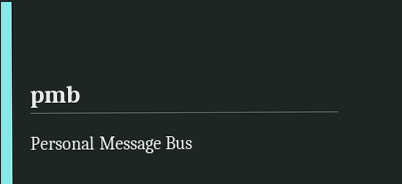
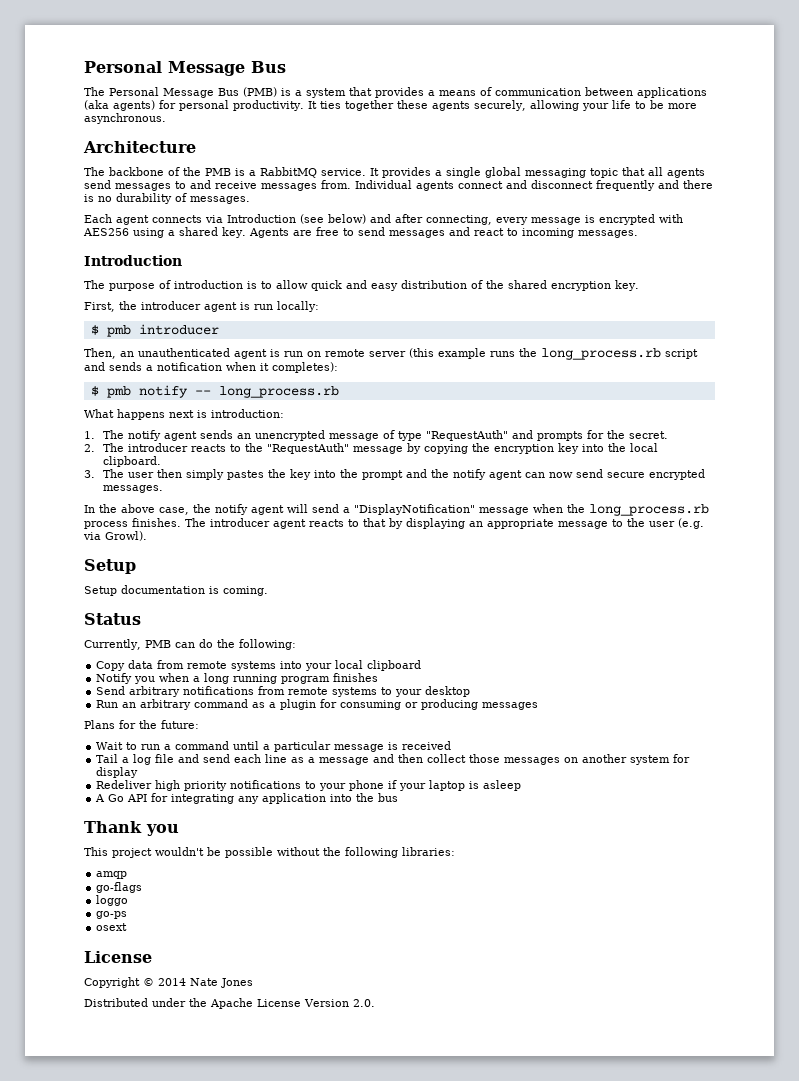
[29,85,81,108] [30,135,194,154] pmb // Personal Message Bus -> [84,61,286,76] [84,87,707,98] [84,100,697,111] [84,113,166,124] [83,141,196,153] [84,167,705,178] [84,180,713,191] [84,193,250,204] [84,214,683,225] [83,227,638,238] [84,255,182,266] [84,280,639,291] [84,301,319,312] [90,324,219,337] [84,348,698,360] [84,362,338,373] [90,385,339,398] [84,409,284,420] [84,430,669,441] [84,443,659,454] [103,456,162,467] [84,469,706,480] [103,485,164,493] [84,504,709,516] [84,518,704,529] [83,531,147,541] [84,559,136,574] [84,585,268,596] [84,613,141,625] [84,639,296,650] [96,660,422,671] [96,673,379,684] [96,686,471,697] [96,699,539,710] [84,720,199,729] [96,741,452,752] [96,754,691,765] [96,767,139,778] [96,780,522,791] [95,793,399,804] [84,821,179,836] [84,847,455,858] [96,871,128,879] [96,882,143,893] [96,895,129,906] [96,911,128,919] [96,923,128,931] [84,951,152,963] [84,977,253,988] [84,998,375,1009] Personal Message Bus // The Personal Message Bus (PMB) is a system that provides a means of communication between applications (aka agents) for personal productivity. It ties together these agents securely, allowing your life to be more asynchronous. // Architecture // The backbone of the PMB is a RabbitMQ service. It provides a single global messaging topic that all agents send messages to and receive messages from. Individual agents connect and disconnect frequently and there is no durability of messages. // Each agent connects via Introduction (see below) and after connecting, every message is encrypted with AES256 using a shared key. Agents are free to send messages and react to incoming messages. // Introduction // The purpose of introduction is to allow quick and easy distribution of the shared encryption key. // First, the introducer agent is run locally: // $ pmb introducer // Then, an unauthenticated agent is run on remote server (this example runs the long_process.rb script and sends a notification when it completes): // $ pmb notify -- long_process.rb // What happens next is introduction: // 1. The notify agent sends an unencrypted message of type "RequestAuth" and prompts for the secret. // 2. The introducer reacts to the "RequestAuth" message by copying the encryption key into the local clipboard. // 3. The user then simply pastes the key into the prompt and the notify agent can now send secure encrypted messages. // In the above case, the notify agent will send a "DisplayNotification" message when the long_process.rb process finishes. The introducer agent reacts to that by displaying an appropriate message to the user (e.g. via Growl). // Setup // Setup documentation is coming. // Status // Currently, PMB can do the following: // Copy data from remote systems into your local clipboard // Notify you when a long running program finishes // Send arbitrary notifications from remote systems to your desktop // Run an arbitrary command as a plugin for consuming or producing messages // Plans for the future: // Wait to run a command until a particular message is received // Tail a log file and send each line as a message and then collect those messages on another system for display // Redeliver high priority notifications to your phone if your laptop is asleep // A Go API for integrating any application into the bus // Thank you // This project wouldn't be possible without the following libraries: // amqp // go-flags // loggo // go-ps // osext // License // Copyright © 2014 Nate Jones // Distributed under the Apache License Version 2.0.

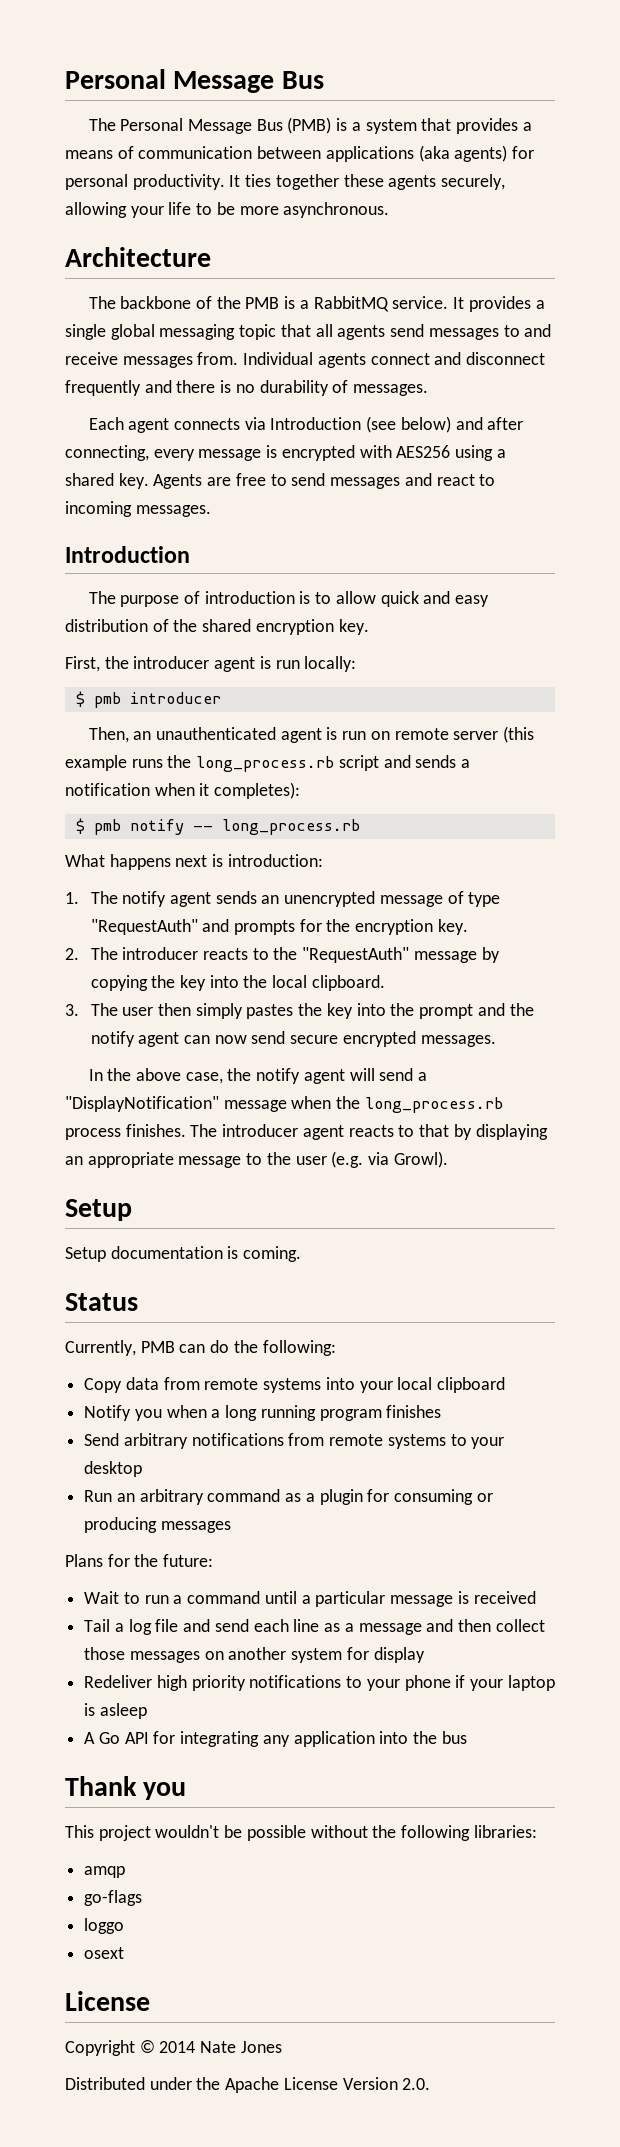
[629,431,669,439] secret. -> [355,919,468,935] encryption key.
[494,444,555,454] encryption -> (176, 981) none
[96,911,128,919] // go-ps -> (125, 1926) none

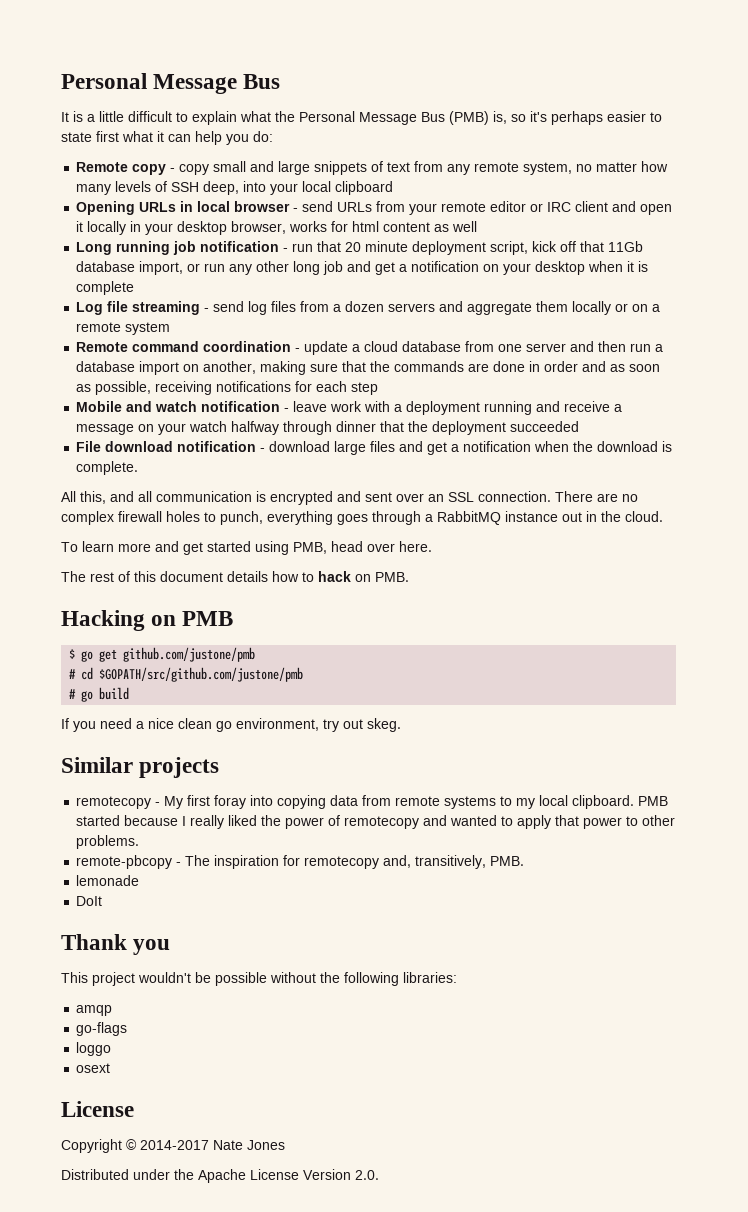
[88,117,532,134] [65,145,535,162] [65,174,506,190] [65,202,390,218] [65,247,211,267] [88,296,545,312] [65,324,552,340] [65,352,546,368] [65,380,429,396] [88,416,524,433] [65,445,506,461] [65,473,496,489] [65,501,211,517] [65,546,190,563] [88,591,490,607] [65,619,369,635] [65,656,357,672] [75,691,221,708] [88,726,535,743] [65,755,471,772] [65,782,301,799] [75,818,360,835] [65,854,323,870] [65,891,501,907] [90,919,468,935] [65,947,500,963] [90,975,385,991] [65,1003,534,1019] [90,1031,496,1047] [88,1068,428,1084] [65,1096,503,1113] [65,1124,548,1140] [65,1151,448,1168] [65,1199,132,1221] [65,1246,302,1262] [65,1293,138,1311] [65,1340,336,1356] [84,1377,506,1393] [84,1405,442,1421] [84,1433,505,1449] [84,1461,143,1477] [84,1489,493,1505] [84,1517,231,1533] [65,1554,214,1567] [84,1591,536,1607] [84,1619,545,1635] [84,1647,425,1663] [84,1675,555,1691] [84,1703,147,1719] [84,1731,467,1747] The Personal Message Bus (PMB) is a system that provides a means of communication between applications (aka agents) for personal productivity. It ties together these agents securely, allowing your life to be more asynchronous. // Architecture // The backbone of the PMB is a RabbitMQ service. It provides a single global messaging topic that all agents send messages to and receive messages from. Individual agents connect and disconnect frequently and there is no durability of messages. // Each agent connects via Introduction (see below) and after connecting, every message is encrypted with AES256 using a shared key. Agents are free to send messages and react to incoming messages. // Introduction // The purpose of introduction is to allow quick and easy distribution of the shared encryption key. // First, the introducer agent is run locally: // $ pmb introducer // Then, an unauthenticated agent is run on remote server (this example runs the long_process.rb script and sends a notification when it completes): // $ pmb notify -- long_process.rb // What happens next is introduction: // 1. The notify agent sends an unencrypted message of type "RequestAuth" and prompts for the encryption key. // 2. The introducer reacts to the "RequestAuth" message by copying the key into the local clipboard. // 3. The user then simply pastes the key into the prompt and the notify agent can now send secure encrypted messages. // In the above case, the notify agent will send a "DisplayNotification" message when the long_process.rb process finishes. The introducer agent reacts to that by displaying an appropriate message to the user (e.g. via Growl). // Setup // Setup documentation is coming. // Status // Currently, PMB can do the following: // Copy data from remote systems into your local clipboard // Notify you when a long running program finishes // Send arbitrary notifications from remote systems to your desktop // Run an arbitrary command as a plugin for consuming or producing messages // Plans for the future: // Wait to run a command until a particular message is received // Tail a log file and send each line as a message and then collect those messages on another system for display // Redeliver high priority notifications to your phone if your laptop is asleep // A Go API for integrating any application into the bus -> [61,111,662,125] [61,131,273,145] [76,161,669,175] [76,181,394,195] [76,201,673,215] [76,221,478,235] [76,241,644,255] [76,261,649,275] [76,281,135,295] [76,301,661,315] [76,322,171,335] [76,341,664,355] [76,361,661,375] [76,381,379,395] [76,401,623,415] [76,421,580,435] [76,441,673,455] [76,461,139,475] [61,491,638,505] [61,511,663,525] [61,541,432,555] [61,571,409,582] [61,610,234,631] [69,647,256,662] [69,667,304,682] [69,687,130,702] [61,718,401,732] [61,757,220,778] [76,795,669,809] [76,815,676,829] [76,835,140,849] [76,855,525,869] [76,875,140,886] [76,896,103,906] It is a little difficult to explain what the Personal Message Bus (PMB) is, so it's perhaps easier to state first what it can help you do: // Remote copy - copy small and large snippets of text from any remote system, no matter how many levels of SSH deep, into your local clipboard // Opening URLs in local browser - send URLs from your remote editor or IRC client and open it locally in your desktop browser, works for html content as well // Long running job notification - run that 20 minute deployment script, kick off that 11Gb database import, or run any other long job and get a notification on your desktop when it is complete // Log file streaming - send log files from a dozen servers and aggregate them locally or on a remote system // Remote command coordination - update a cloud database from one server and then run a database import on another, making sure that the commands are done in order and as soon as possible, receiving notifications for each step // Mobile and watch notification - leave work with a deployment running and receive a message on your watch halfway through dinner that the deployment succeeded // File download notification - download large files and get a notification when the download is complete. // All this, and all communication is encrypted and sent over an SSL connection. There are no complex firewall holes to punch, everything goes through a RabbitMQ instance out in the cloud. // To learn more and get started using PMB, head over here. // The rest of this document details how to hack on PMB. // Hacking on PMB // $ go get github.com/justone/pmb // # cd $GOPATH/src/github.com/justone/pmb // # go build // If you need a nice clean go environment, try out skeg. // Similar projects // remotecopy - My first foray into copying data from remote systems to my local clipboard. PMB started because I really liked the power of remotecopy and wanted to apply that power to other problems. // remote-pbcopy - The inspiration for remotecopy and, transitively, PMB. // lemonade // DoIt
[159,2041,196,2053] 2014 -> [140,1140,209,1150] 2014-2017

